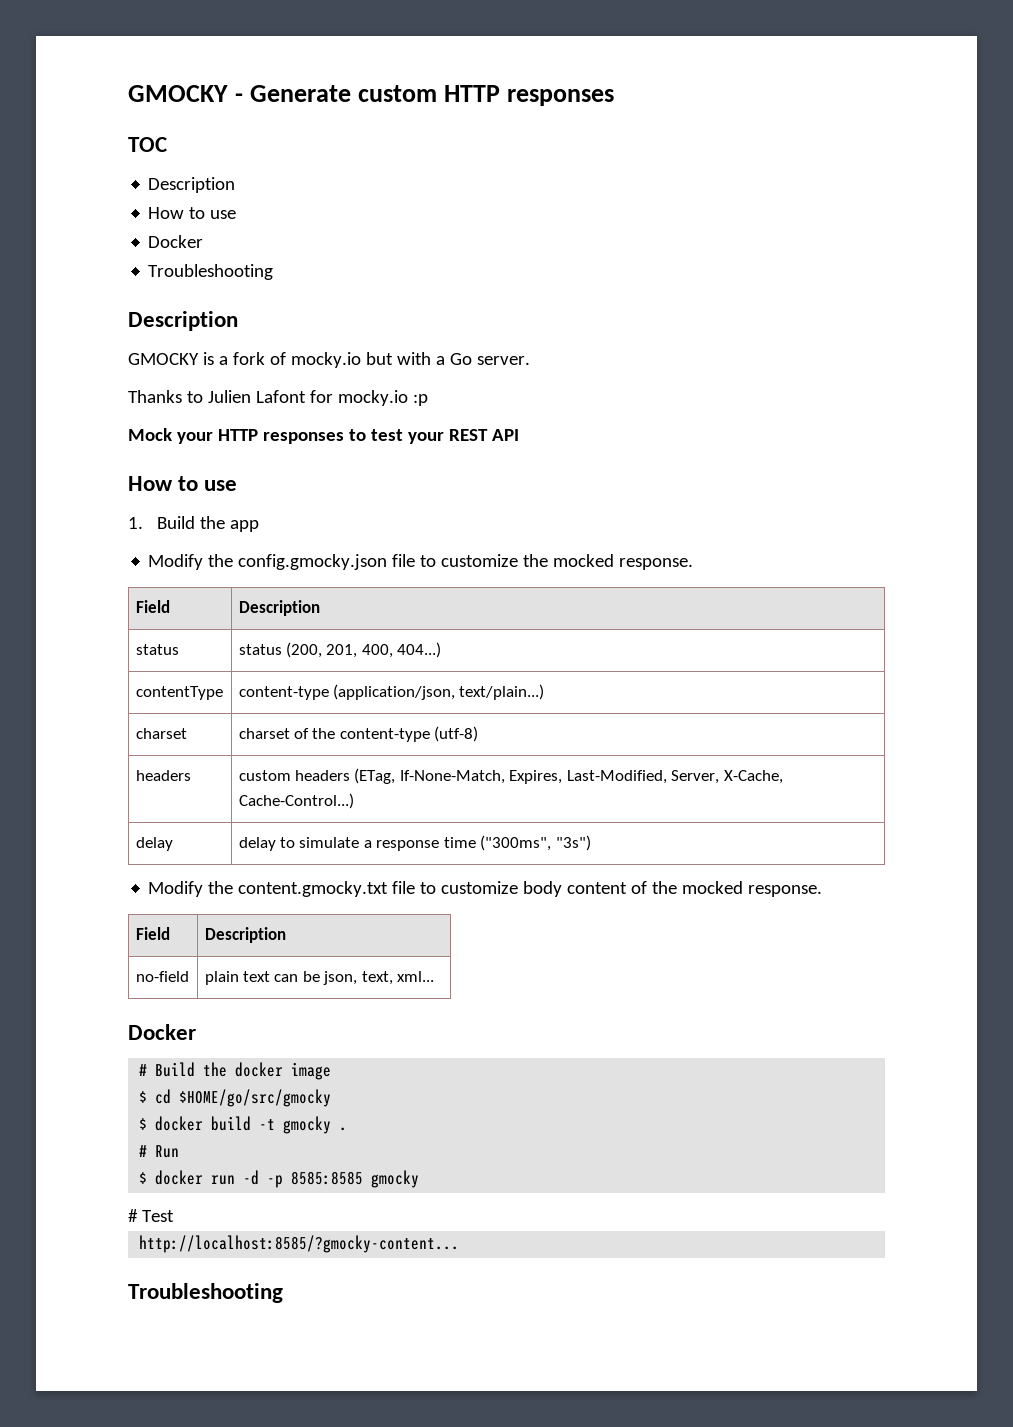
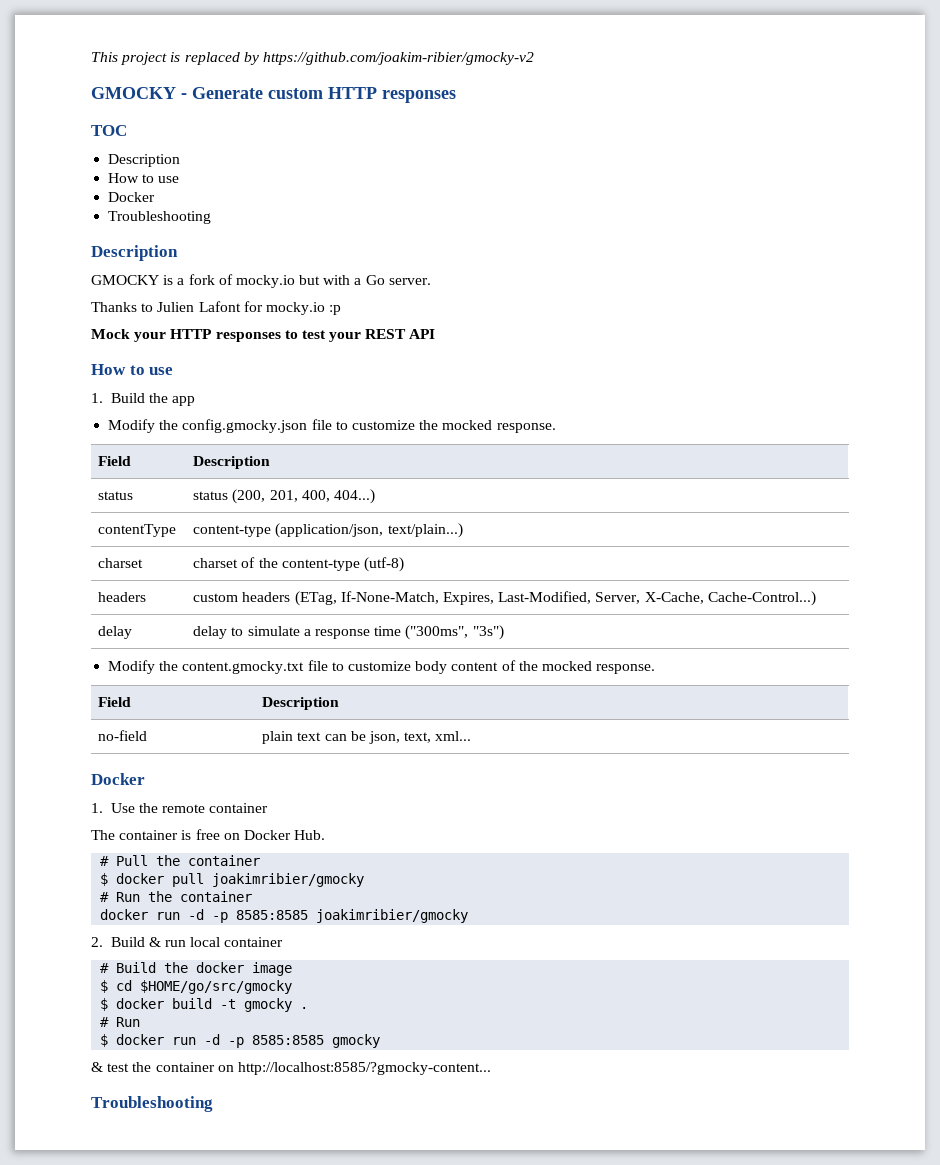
(128, 93) none -> [91,52,534,65] This project is replaced by https://github.com/joakim-ribier/gmocky-v2 //
(196, 1032) none -> [91,803,269,813] [91,829,326,840] [100,855,261,866] [100,873,365,887] [100,891,253,902] [100,909,469,923] [91,937,284,947] // 1. Use the remote container // The container is free on Docker Hub. // # Pull the container // $ docker pull joakimribier/gmocky // # Run the container // docker run -d -p 8585:8585 joakimribier/gmocky // 2. Build & run local container
[128,1209,174,1222] # Test // -> [91,1062,234,1072] & test the container on

